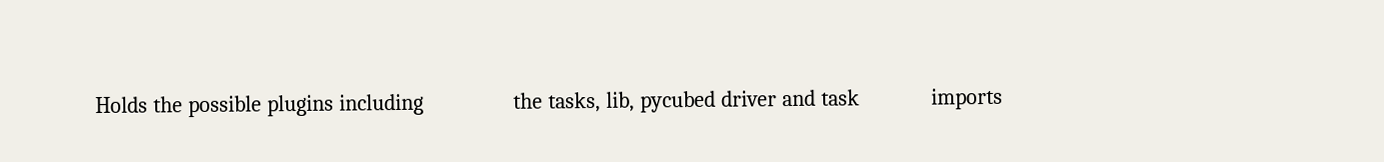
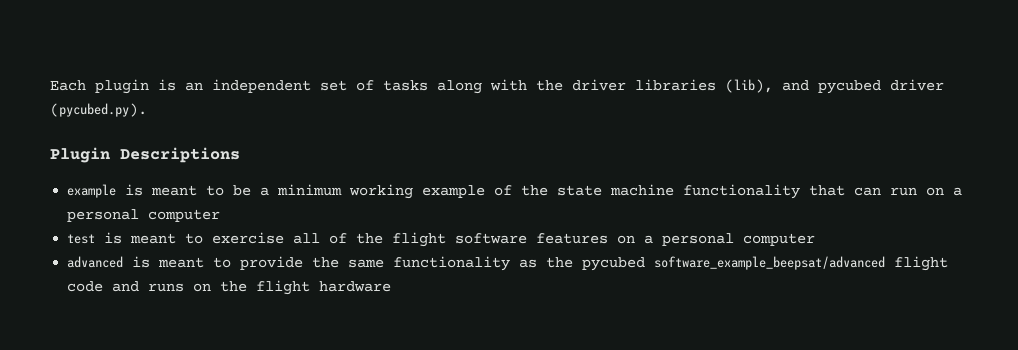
[95,87,1003,118] Holds the possible plugins including the tasks, lib, pycubed driver and task imports -> [50,79,944,94] [50,103,147,117] [50,147,240,163] [67,184,963,199] [67,209,221,222] [67,232,816,247] [67,256,949,271] [67,280,392,295] Each plugin is an independent set of tasks along with the driver libraries (lib), and pycubed driver (pycubed.py). // Plugin Descriptions // example is meant to be a minimum working example of the state machine functionality that can run on a personal computer // test is meant to exercise all of the flight software features on a personal computer // advanced is meant to provide the same functionality as the pycubed software_example_beepsat/advanced flight code and runs on the flight hardware

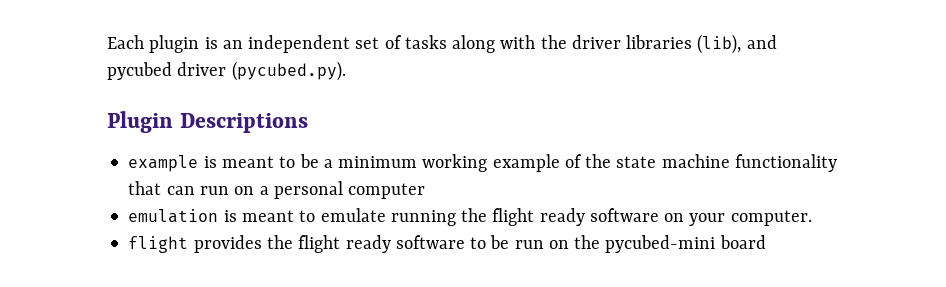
[67,232,816,247] [67,256,949,271] [67,280,392,295] test is meant to exercise all of the flight software features on a personal computer // advanced is meant to provide the same functionality as the pycubed software_example_beepsat/advanced flight code and runs on the flight hardware -> [128,208,812,226] [128,235,766,253] emulation is meant to emulate running the flight ready software on your computer. // flight provides the flight ready software to be run on the pycubed-mini board

